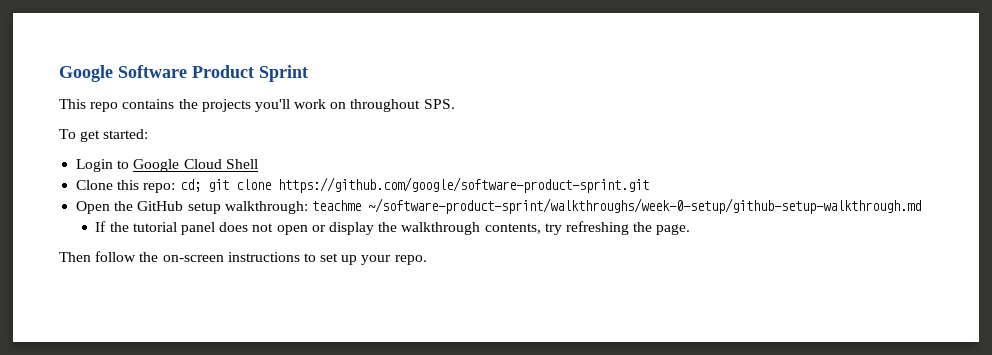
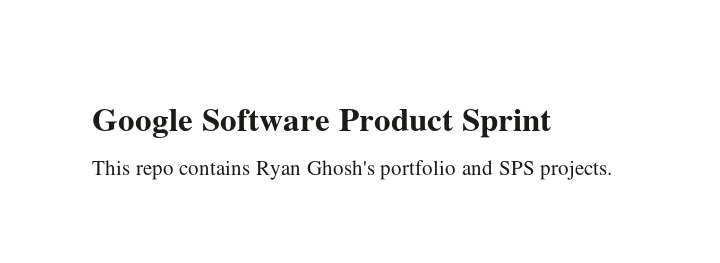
[178,99,455,112] [59,129,149,142] [76,159,258,172] [76,177,649,193] [76,198,921,214] [95,221,691,235] [59,251,427,265] the projects you'll work on throughout SPS. // To get started: // Login to Google Cloud Shell // Clone this repo: cd; git clone https://github.com/google/software-product-sprint.git // Open the GitHub setup walkthrough: teachme ~/software-product-sprint/walkthroughs/week-0-setup/github-setup-walkthrough.md // If the tutorial panel does not open or display the walkthrough contents, try refreshing the page. // Then follow the on-screen instructions to set up your repo. -> [256,160,613,180] Ryan Ghosh's portfolio and SPS projects.

